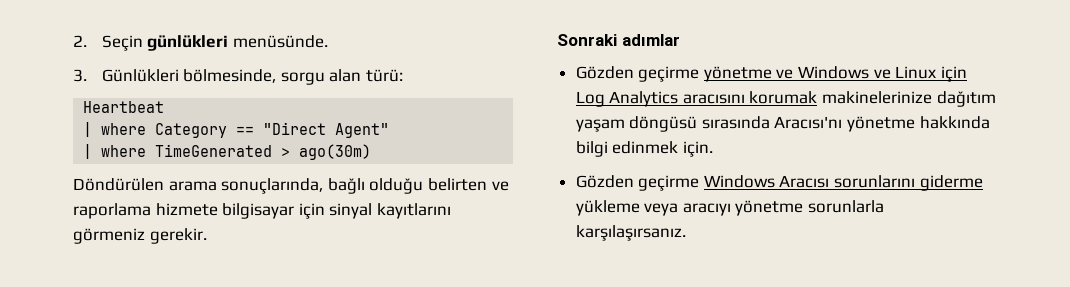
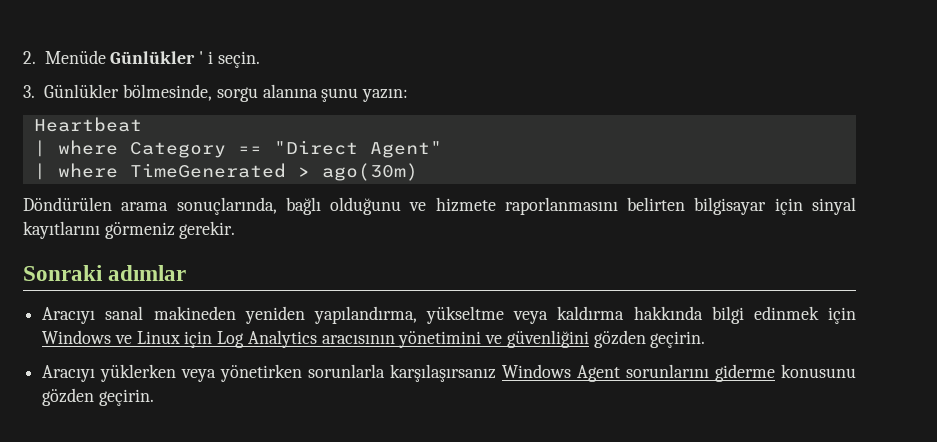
[101,35,328,51] Seçin günlükleri menüsünde. -> [44,50,260,68] Menüde Günlükler ' i seçin.
[101,69,179,82] Günlükleri -> [44,84,120,98] Günlükler
[329,69,403,82] alan türü: -> [262,84,409,102] alanına şunu yazın:
[369,178,509,194] [73,203,218,219] olduğu belirten ve raporlama hizmete -> [330,197,686,215] olduğunu ve hizmete raporlanmasını belirten
[575,66,794,82] Gözden geçirme yönetme ve -> [42,306,856,324] Aracıyı sanal makineden yeniden yapılandırma, yükseltme veya kaldırma hakkında bilgi edinmek için
[682,91,996,107] [575,116,990,132] [575,141,713,157] [575,175,983,191] [575,200,885,216] [575,225,686,241] aracısını korumak makinelerinize dağıtım yaşam döngüsü sırasında Aracısı'nı yönetme hakkında bilgi edinmek için. // Gözden geçirme Windows Aracısı sorunlarını giderme yükleme veya aracıyı yönetme sorunlarla karşılaşırsanız. -> [321,330,706,348] [42,364,857,382] [42,388,154,406] aracısının yönetimini ve güvenliğini gözden geçirin. // Aracıyı yüklerken veya yönetirken sorunlarla karşılaşırsanız Windows Agent sorunlarını giderme konusunu gözden geçirin.

